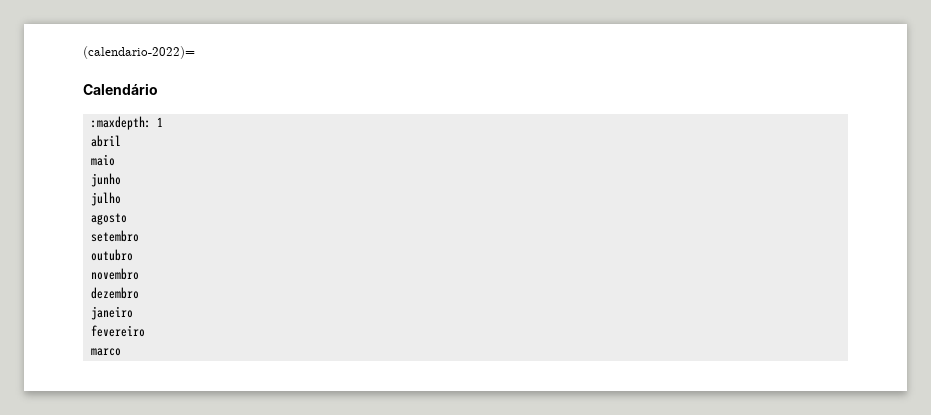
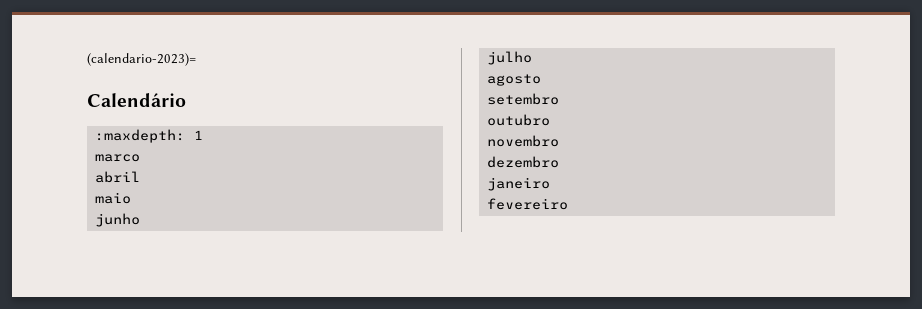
[83,46,195,59] (calendario-2022)= -> [87,53,196,66] (calendario-2023)=
(163, 122) none -> [95,154,141,162] // marco
[90,348,121,356] // marco -> (569, 204) none

